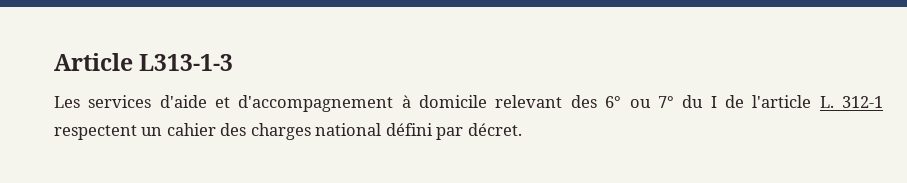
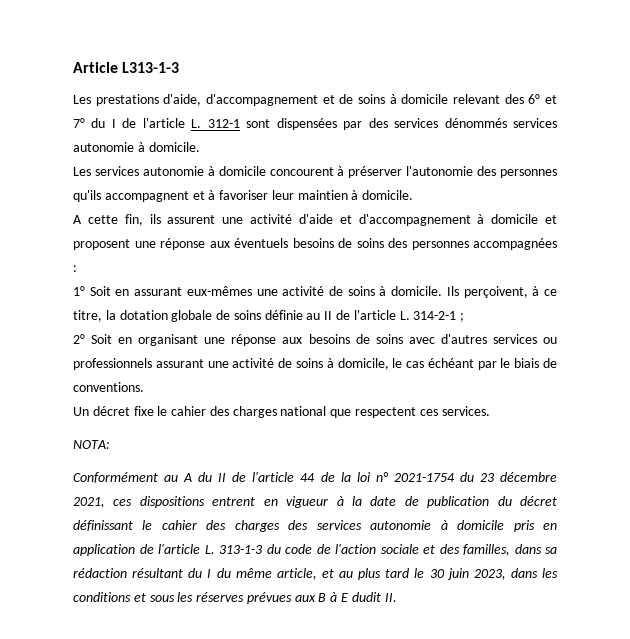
[88,95,394,112] services d'aide et d'accompagnement -> [95,94,385,106] prestations d'aide, d'accompagnement et de soins
[629,99,651,108] ou -> [545,95,558,104] et
[54,123,522,140] respectent un cahier des charges national défini par décret. -> [246,118,557,130] [73,142,200,152] [73,166,557,178] [73,190,414,202] [73,214,557,226] [73,238,557,250] [73,265,77,272] [73,286,557,298] [73,310,465,322] [73,334,558,346] [73,358,557,370] [73,382,144,392] [73,406,490,418] [73,440,110,449] [73,472,557,483] [73,496,557,508] [73,520,557,532] [73,544,557,556] [73,568,558,580] [73,592,397,604] sont dispensées par des services dénommés services autonomie à domicile. // Les services autonomie à domicile concourent à préserver l'autonomie des personnes qu'ils accompagnent et à favoriser leur maintien à domicile. // A cette fin, ils assurent une activité d'aide et d'accompagnement à domicile et proposent une réponse aux éventuels besoins de soins des personnes accompagnées : // 1° Soit en assurant eux-mêmes une activité de soins à domicile. Ils perçoivent, à ce titre, la dotation globale de soins définie au II de l'article L. 314-2-1 ; // 2° Soit en organisant une réponse aux besoins de soins avec d'autres services ou professionnels assurant une activité de soins à domicile, le cas échéant par le biais de conventions. // Un décret fixe le cahier des charges national que respectent ces services. // NOTA: // Conformément au A du II de l'article 44 de la loi n° 2021-1754 du 23 décembre 2021, ces dispositions entrent en vigueur à la date de publication du décret définissant le cahier des charges des services autonomie à domicile pris en application de l'article L. 313-1-3 du code de l'action sociale et des familles, dans sa rédaction résultant du I du même article, et au plus tard le 30 juin 2023, dans les conditions et sous les réserves prévues aux B à E dudit II.

